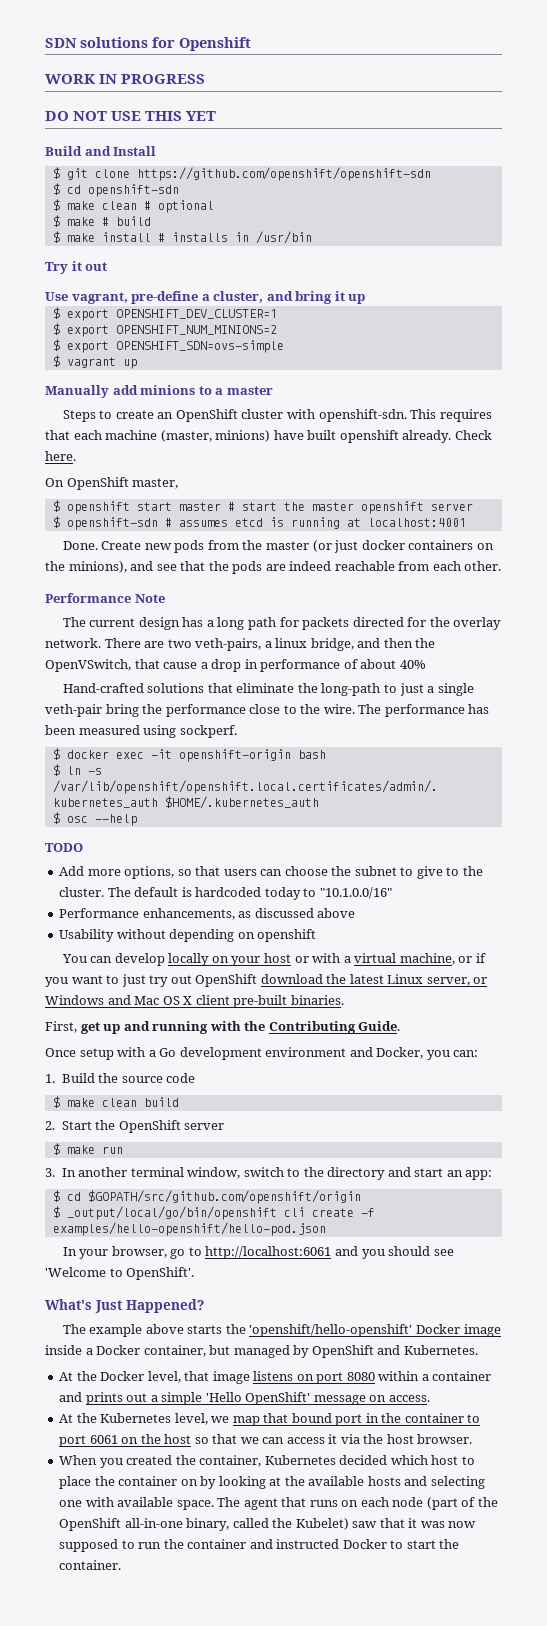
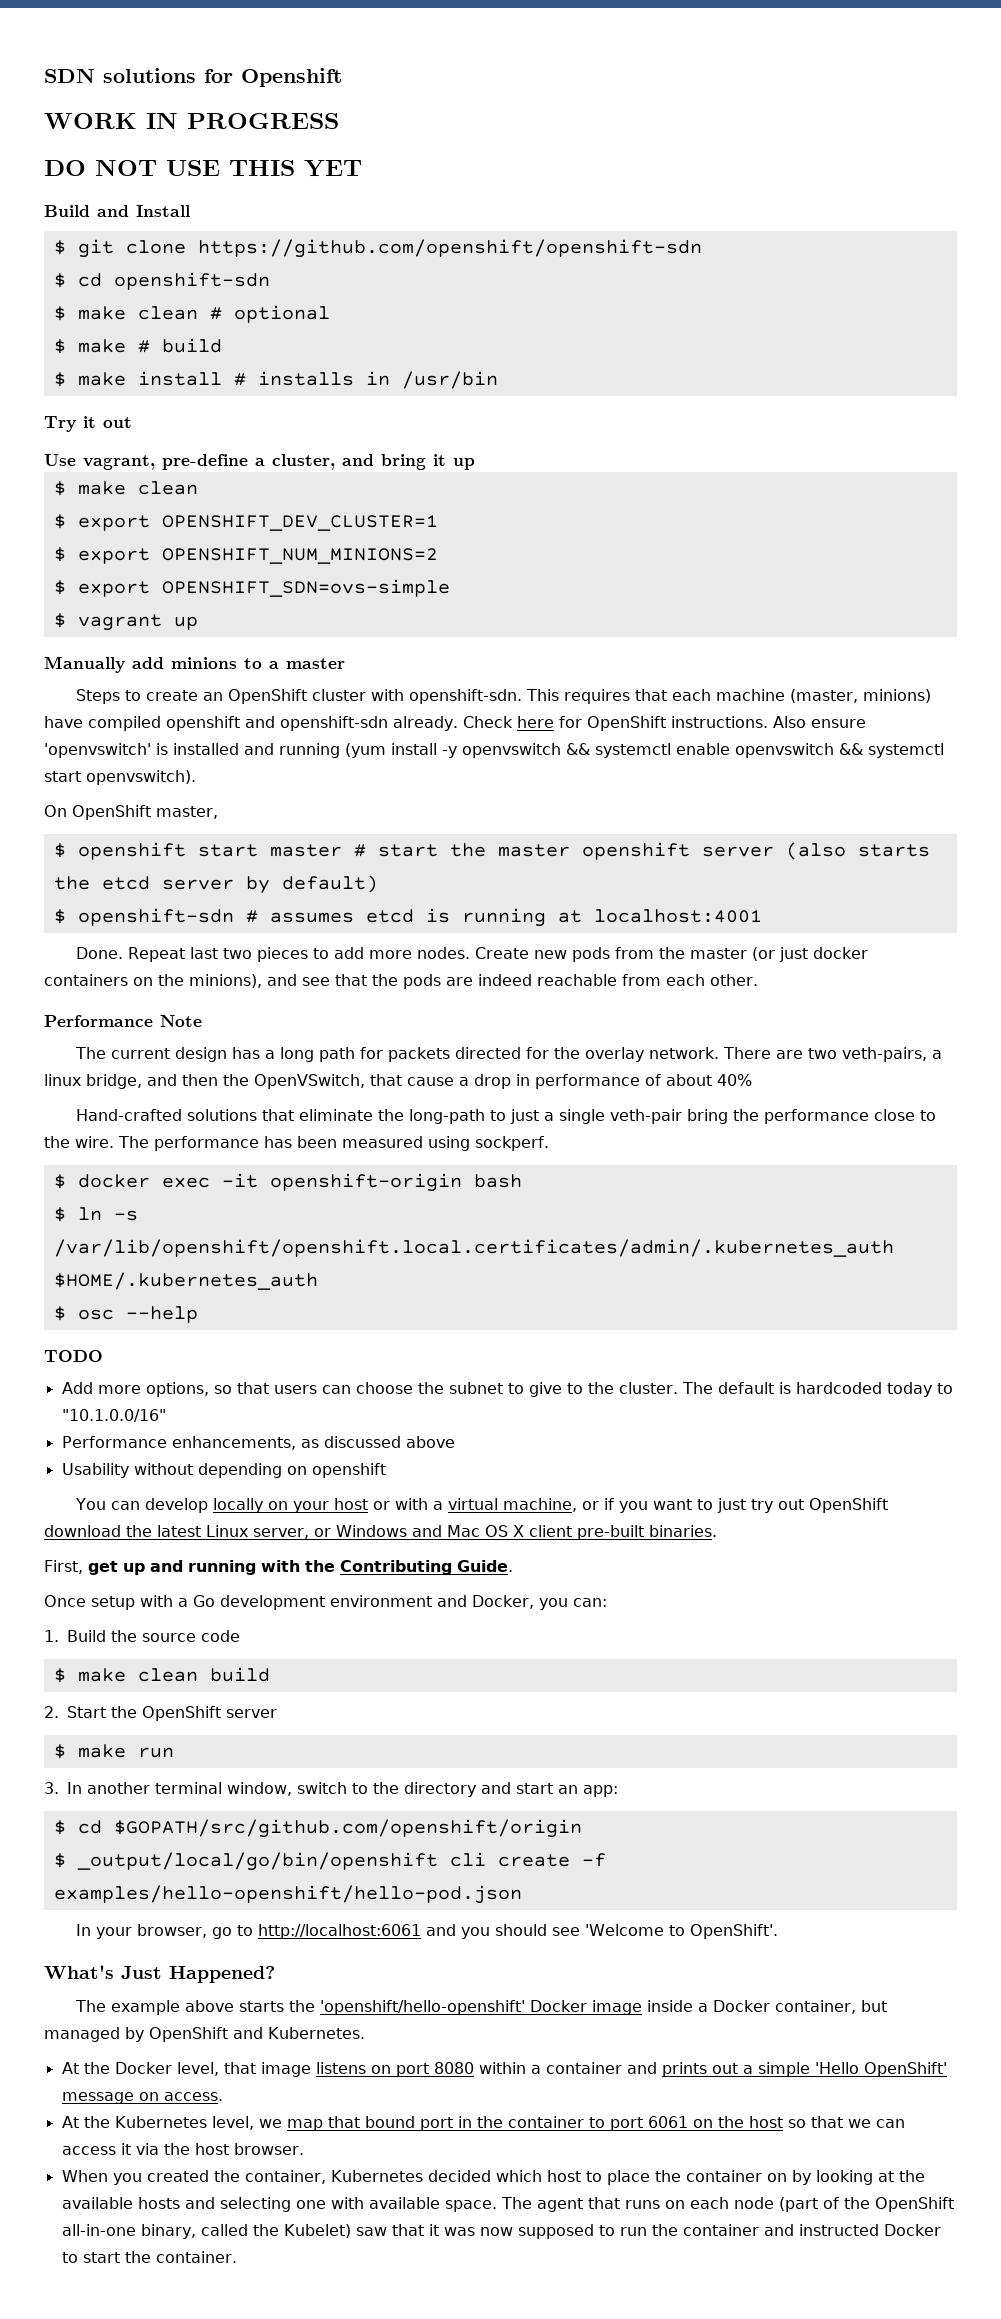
(366, 299) none -> [53,481,198,496] // $ make clean
[307,430,492,443] [45,451,76,461] built openshift already. Check here. -> [88,716,866,731] [44,743,944,758] [44,770,196,785] compiled openshift and openshift-sdn already. Check here for OpenShift instructions. Also ensure 'openvswitch' is installed and running (yum install -y openvswitch && systemctl enable openvswitch && systemctl start openvswitch).
(473, 507) none -> [785,842,930,860] [53,875,378,894] (also starts the etcd server by default)
(98, 545) none -> [128,947,471,962] Repeat last two pieces to add more nodes.

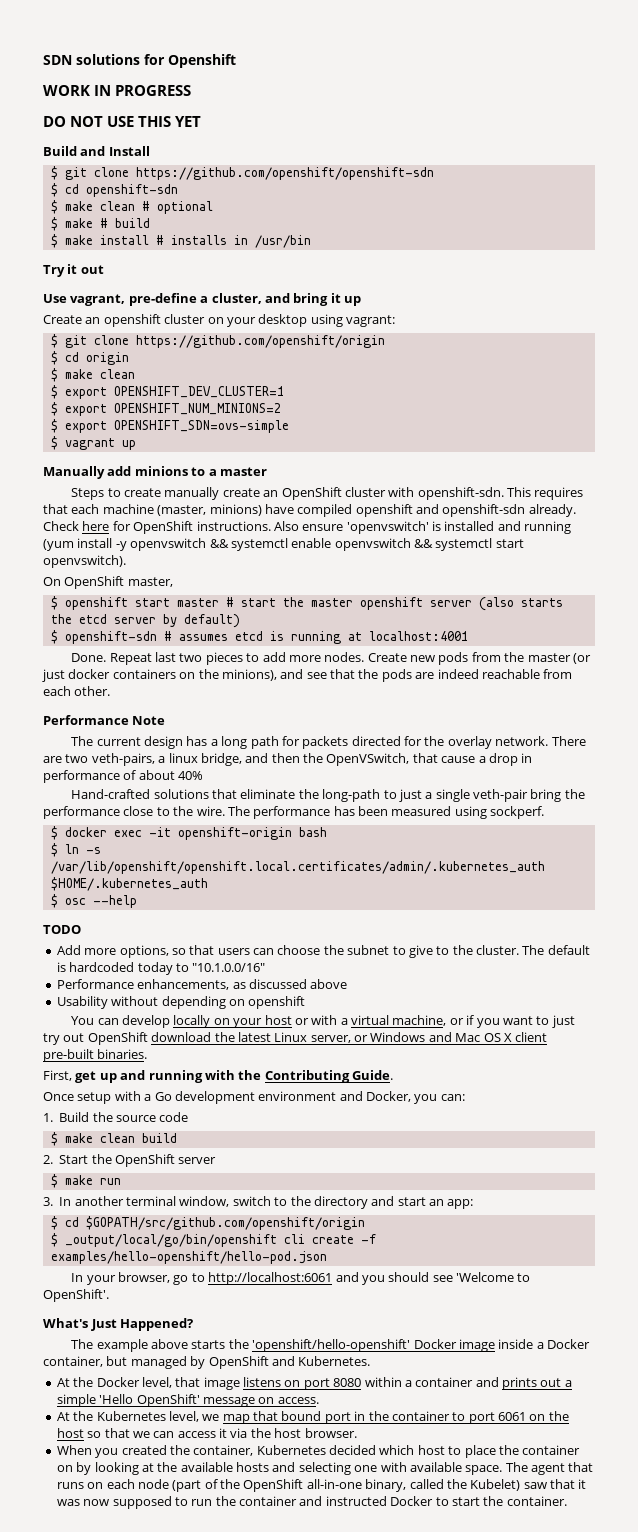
(475, 464) none -> [43,314,395,327] [50,334,385,348] [50,351,129,365] // Create an openshift cluster on your desktop using vagrant: // $ git clone https://github.com/openshift/origin // $ cd origin
(199, 695) none -> [164,487,260,500] manually create

